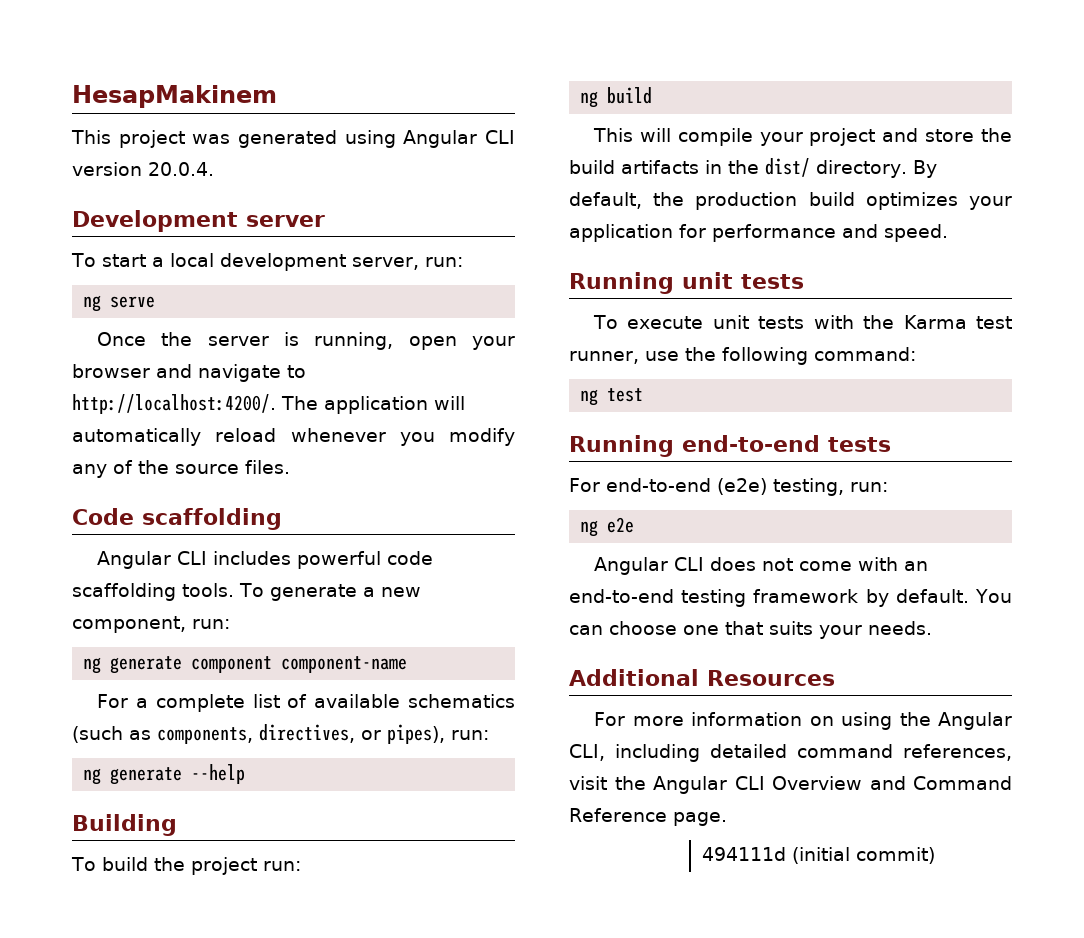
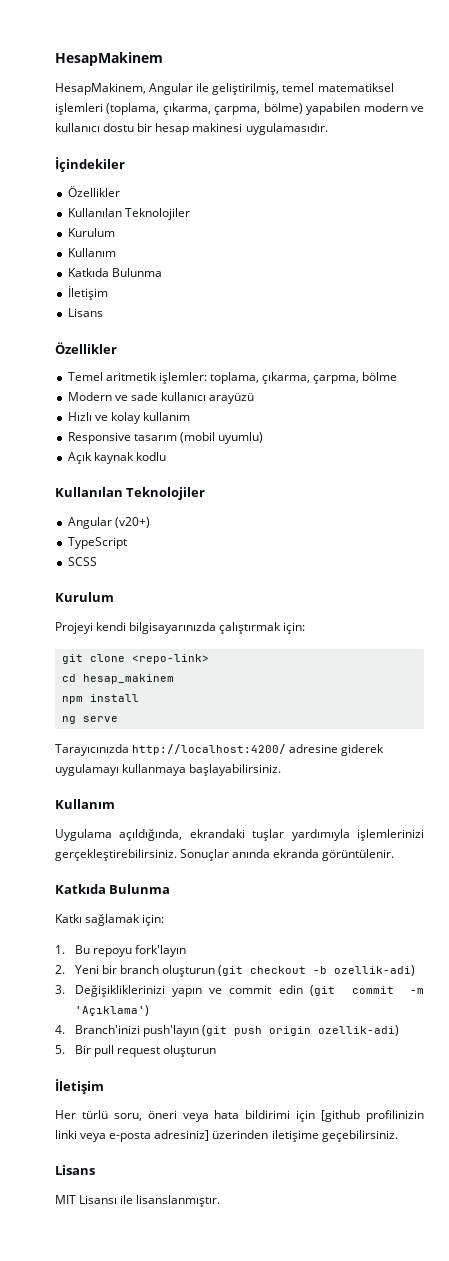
[71,130,515,148] [72,162,214,176] [72,210,325,232] [71,253,463,271] [83,295,156,312] [97,332,515,350] [72,364,306,382] [72,394,465,414] [72,428,515,446] [72,460,290,478] [72,508,282,530] [97,551,434,569] [72,583,421,601] [72,616,230,633] [83,656,408,674] [97,694,515,712] [72,724,489,744] [83,764,246,785] [72,814,177,836] [71,857,301,875] [580,87,653,108] [593,128,1012,146] [569,158,937,178] [569,192,1012,210] [569,224,948,242] [569,272,804,294] [593,315,1012,329] [569,347,916,365] [580,388,644,406] [569,435,891,457] [569,478,888,496] [580,517,635,537] [594,557,929,575] [569,589,1013,607] [569,621,932,639] [569,669,835,686] [594,712,1012,730] [569,744,1012,762] [569,776,1012,794] [569,808,727,826] [701,847,935,864] This project was generated using Angular CLI version 20.0.4. // Development server // To start a local development server, run: // ng serve // Once the server is running, open your browser and navigate to http://localhost:4200/. The application will automatically reload whenever you modify any of the source files. // Code scaffolding // Angular CLI includes powerful code scaffolding tools. To generate a new component, run: // ng generate component component-name // For a complete list of available schematics (such as components, directives, or pipes), run: // ng generate --help // Building // To build the project run: // ng build // This will compile your project and store the build artifacts in the dist/ directory. By default, the production build optimizes your application for performance and speed. // Running unit tests // To execute unit tests with the Karma test runner, use the following command: // ng test // Running end-to-end tests // For end-to-end (e2e) testing, run: // ng e2e // Angular CLI does not come with an end-to-end testing framework by default. You can choose one that suits your needs. // Additional Resources // For more information on using the Angular CLI, including detailed command references, visit the Angular CLI Overview and Command Reference page. // 494111d (initial commit) -> [55,83,394,95] [55,103,424,115] [55,123,328,135] [55,157,125,172] [67,186,120,197] [67,208,190,220] [67,228,115,237] [67,248,116,257] [67,268,162,277] [67,286,108,300] [67,308,103,317] [55,342,117,354] [67,372,398,384] [67,392,255,404] [67,412,190,424] [67,432,263,444] [67,452,166,464] [55,487,206,500] [67,517,150,529] [67,537,127,549] [67,557,97,566] [55,592,114,602] [55,622,306,634] [61,654,209,664] [61,674,174,684] [61,694,139,704] [61,716,118,724] [55,744,385,756] [55,764,282,776] [55,799,115,809] [55,829,424,841] [55,849,395,861] [55,884,171,894] [55,914,165,926] [55,945,186,957] [55,965,415,977] [55,985,424,997] [74,1005,149,1016] [55,1025,399,1037] [55,1045,216,1057] [55,1079,104,1094] [55,1110,424,1122] [55,1130,398,1142] [55,1165,95,1175] [55,1195,221,1207] HesapMakinem, Angular ile geliştirilmiş, temel matematiksel işlemleri (toplama, çıkarma, çarpma, bölme) yapabilen modern ve kullanıcı dostu bir hesap makinesi uygulamasıdır. // İçindekiler // Özellikler // Kullanılan Teknolojiler // Kurulum // Kullanım // Katkıda Bulunma // İletişim // Lisans // Özellikler // Temel aritmetik işlemler: toplama, çıkarma, çarpma, bölme // Modern ve sade kullanıcı arayüzü // Hızlı ve kolay kullanım // Responsive tasarım (mobil uyumlu) // Açık kaynak kodlu // Kullanılan Teknolojiler // Angular (v20+) // TypeScript // SCSS // Kurulum // Projeyi kendi bilgisayarınızda çalıştırmak için: // git clone <repo-link> // cd hesap_makinem // npm install // ng serve // Tarayıcınızda http://localhost:4200/ adresine giderek uygulamayı kullanmaya başlayabilirsiniz. // Kullanım // Uygulama açıldığında, ekrandaki tuşlar yardımıyla işlemlerinizi gerçekleştirebilirsiniz. Sonuçlar anında ekranda görüntülenir. // Katkıda Bulunma // Katkı sağlamak için: // 1. Bu repoyu fork'layın // 2. Yeni bir branch oluşturun (git checkout -b ozellik-adi) // 3. Değişikliklerinizi yapın ve commit edin (git commit -m 'Açıklama') // 4. Branch'inizi push'layın (git push origin ozellik-adi) // 5. Bir pull request oluşturun // İletişim // Her türlü soru, öneri veya hata bildirimi için [github profilinizin linki veya e-posta adresiniz] üzerinden iletişime geçebilirsiniz. // Lisans // MIT Lisansı ile lisanslanmıştır.

